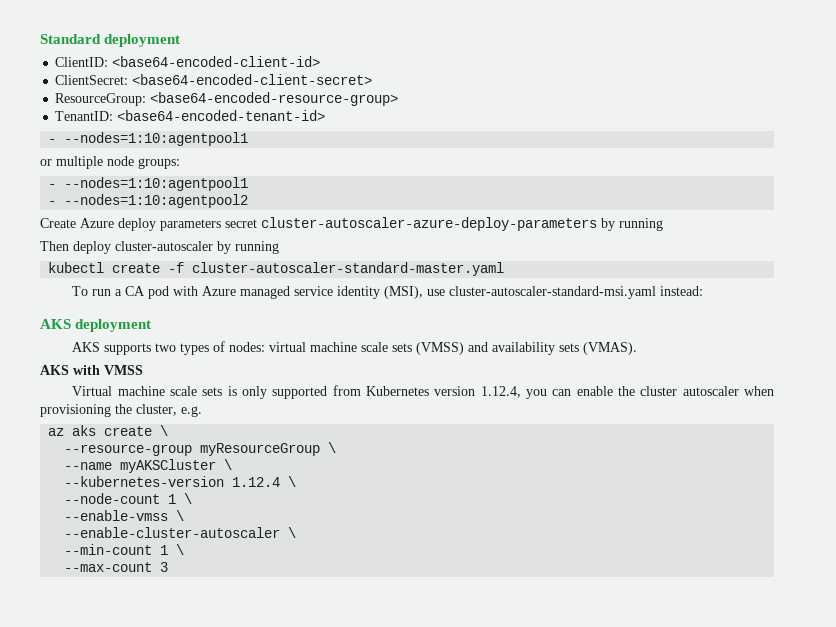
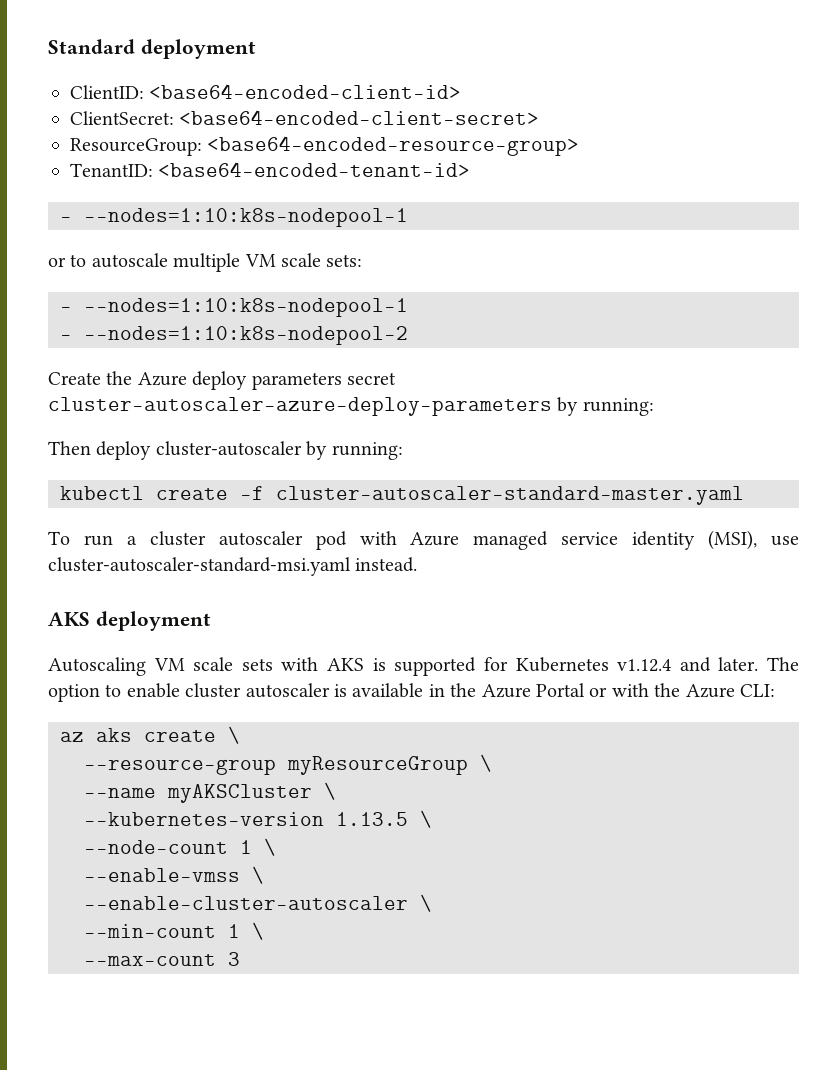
[64,132,249,146] [40,156,180,169] [48,177,249,191] [48,194,249,208] --nodes=1:10:agentpool1 // or multiple node groups: // - --nodes=1:10:agentpool1 // - --nodes=1:10:agentpool2 -> [84,208,408,227] [48,253,363,272] [60,298,408,317] [60,326,408,345] --nodes=1:10:k8s-nodepool-1 // or to autoscale multiple VM scale sets: // - --nodes=1:10:k8s-nodepool-1 // - --nodes=1:10:k8s-nodepool-2
(76, 223) none -> [106,371,133,385] the
[619,218,663,231] running -> [582,398,654,416] running:
[235,241,279,254] running -> [331,442,403,460] running:
[125,286,146,296] CA -> [149,531,303,546] cluster autoscaler
[660,286,704,296] instead: -> [355,557,418,572] instead.
[72,341,638,355] [40,365,143,375] [72,385,775,399] [40,404,202,417] AKS supports two types of nodes: virtual machine scale sets (VMSS) and availability sets (VMAS). // AKS with VMSS // Virtual machine scale sets is only supported from Kubernetes version 1.12.4, you can enable the cluster autoscaler when provisioning the cluster, e.g. -> [48,657,800,676] [48,683,775,702] Autoscaling VM scale sets with AKS is supported for Kubernetes v1.12.4 and later. The option to enable cluster autoscaler is available in the Azure Portal or with the Azure CLI:
[232,477,281,487] 1.12.4 -> [336,812,408,826] 1.13.5

